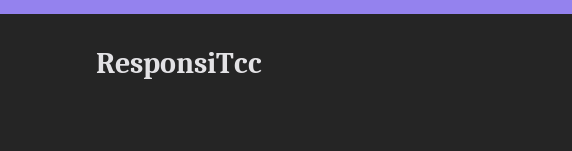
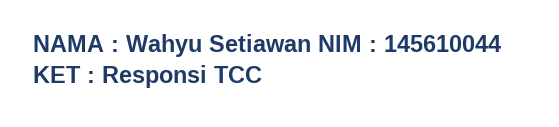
[96,52,262,79] ResponsiTcc -> [33,34,501,57] [33,65,262,88] NAMA : Wahyu Setiawan NIM : 145610044 KET : Responsi TCC

